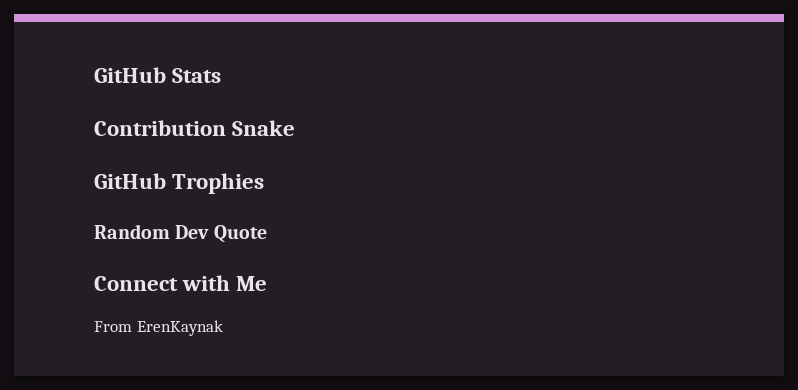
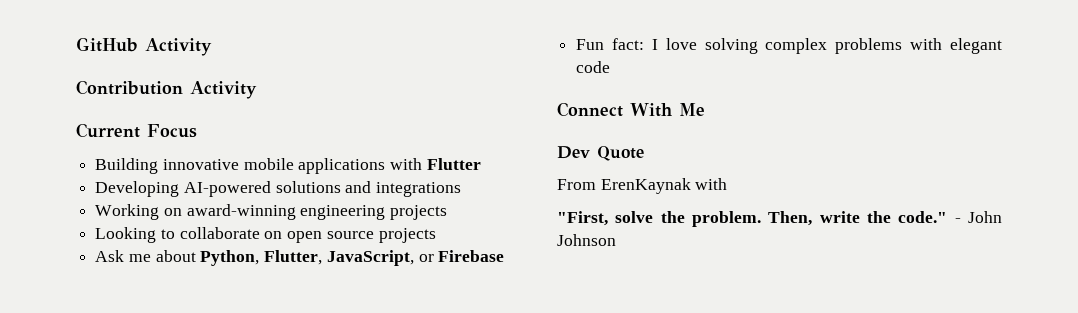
[94,67,222,83] GitHub Stats -> [76,37,212,56] GitHub Activity
[232,120,296,136] [94,173,265,194] [94,224,170,239] Snake // GitHub Trophies // Random -> [190,81,257,99] [76,123,197,138] [95,158,481,174] [95,181,462,197] [95,204,448,220] [95,227,436,243] [95,250,505,266] [576,38,1002,54] [576,61,611,73] [557,102,705,117] Activity // Current Focus // Building innovative mobile applications with Flutter // Developing AI-powered solutions and integrations // Working on award-winning engineering projects // Looking to collaborate on open source projects // Ask me about Python, Flutter, JavaScript, or Firebase // Fun fact: I love solving complex problems with elegant code // Connect With Me //
[94,275,268,291] // Connect with Me -> (644, 153) none
(223, 328) none -> [695,178,728,190] [557,211,1002,227] [557,234,616,246] with // "First, solve the problem. Then, write the code." - John Johnson

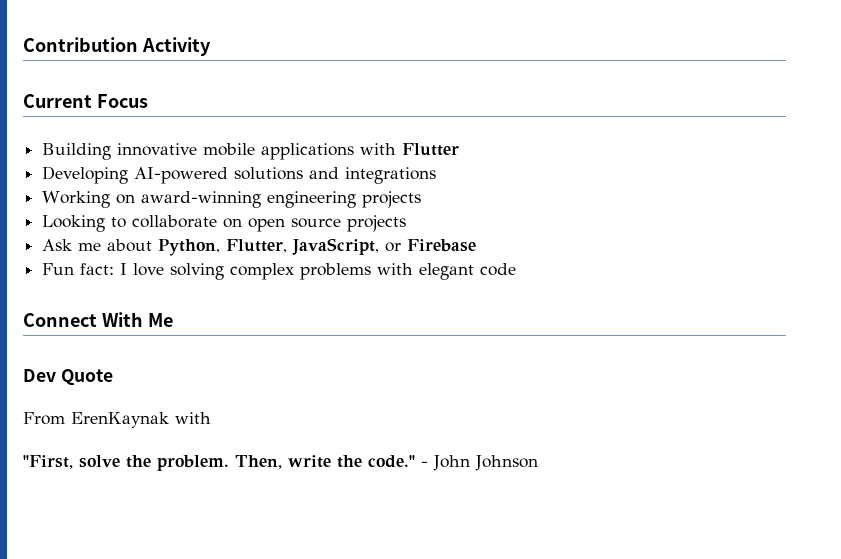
[76,37,212,56] GitHub Activity // -> (23, 44) none

